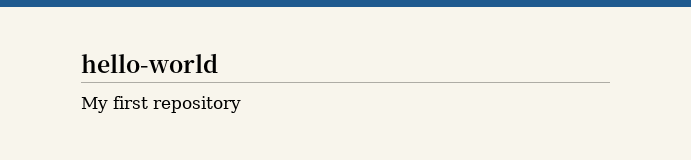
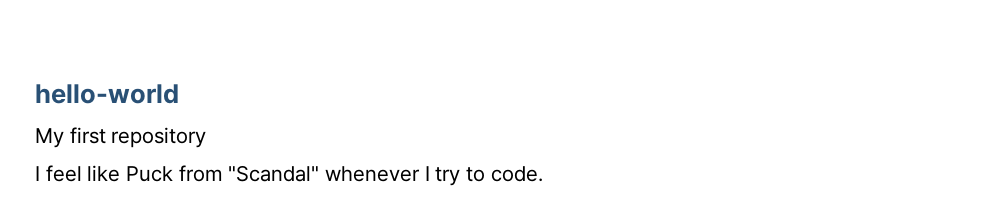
(241, 104) none -> [35,165,543,186] // I feel like Puck from "Scandal" whenever I try to code.

